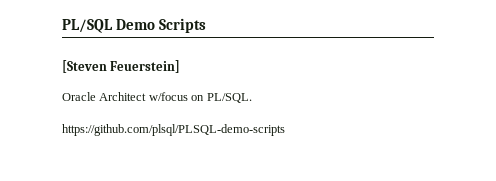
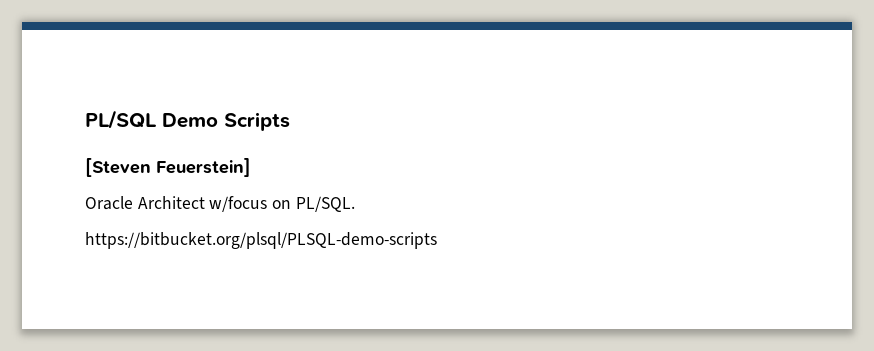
[62,124,285,136] https://github.com/plsql/PLSQL-demo-scripts -> [85,232,437,249] https://bitbucket.org/plsql/PLSQL-demo-scripts

